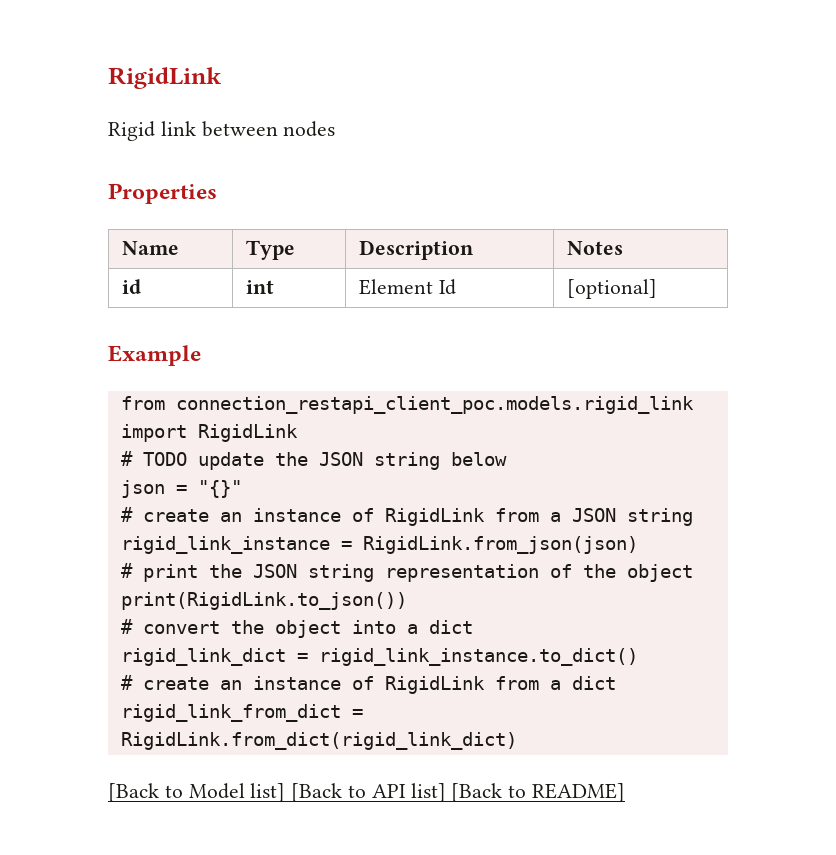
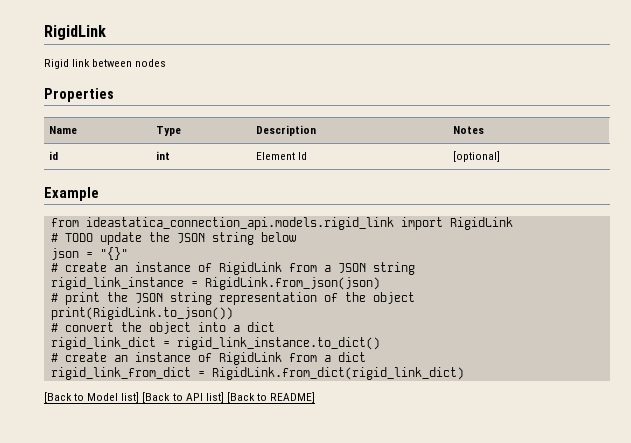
[175,396,694,414] connection_restapi_client_poc.models.rigid_link -> [85,217,394,230] ideastatica_connection_api.models.rigid_link

